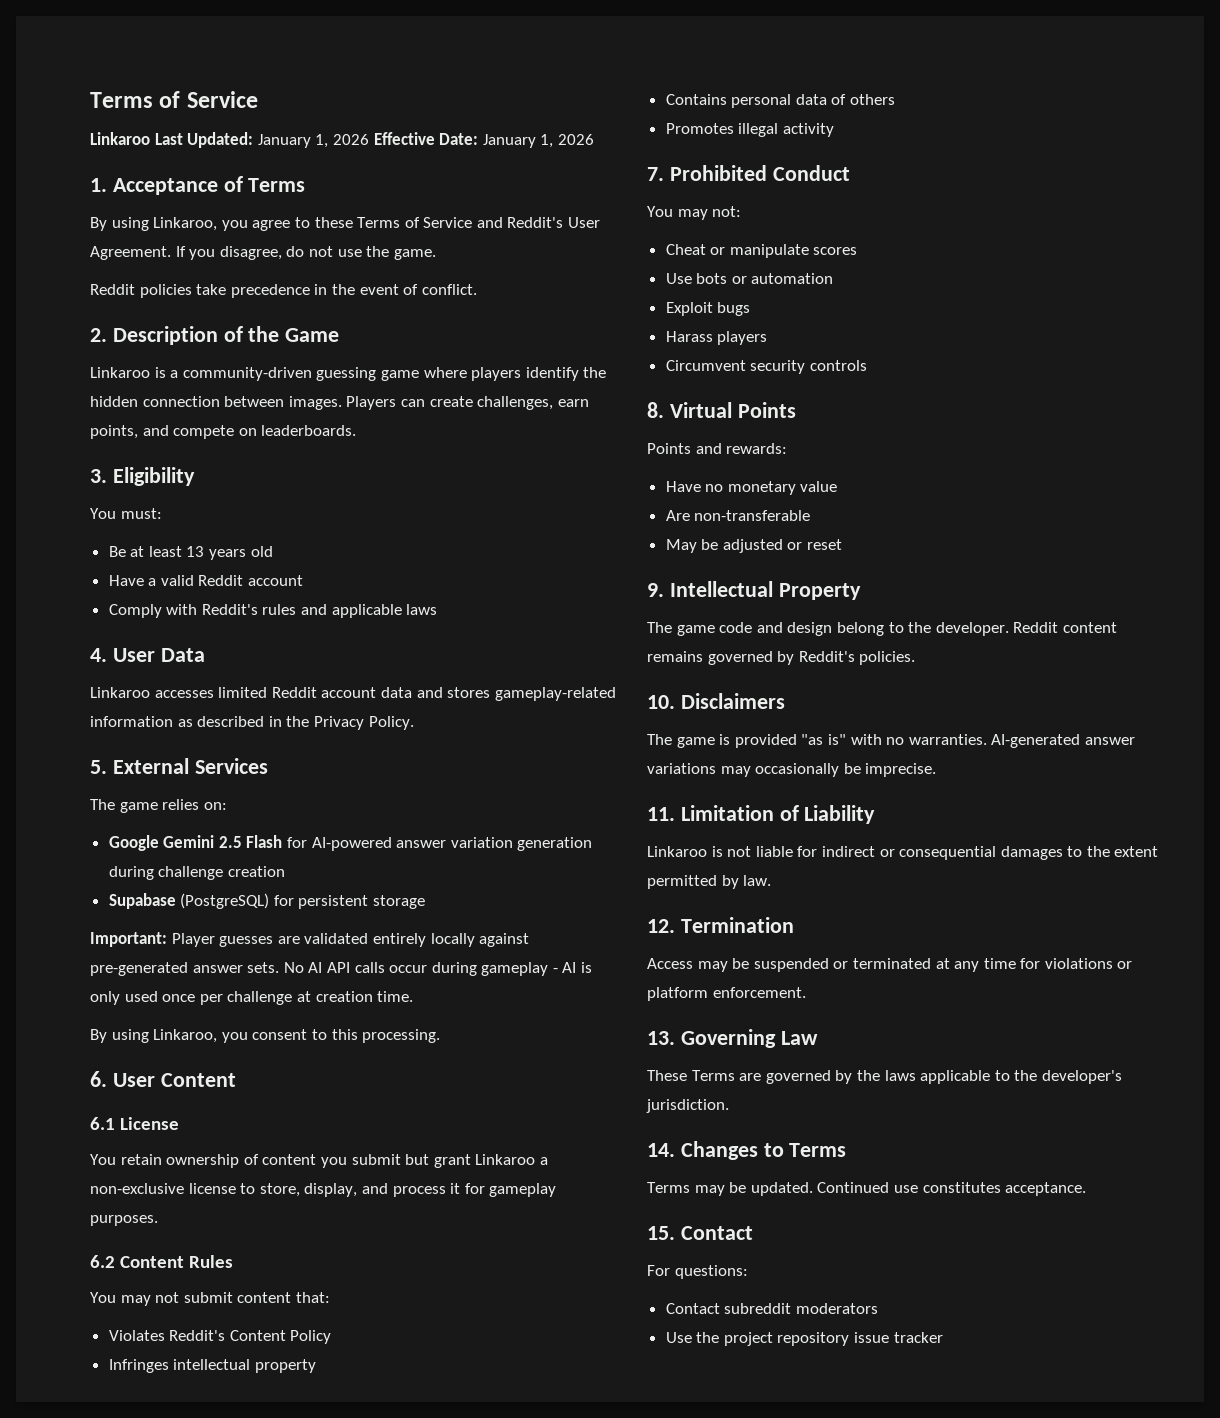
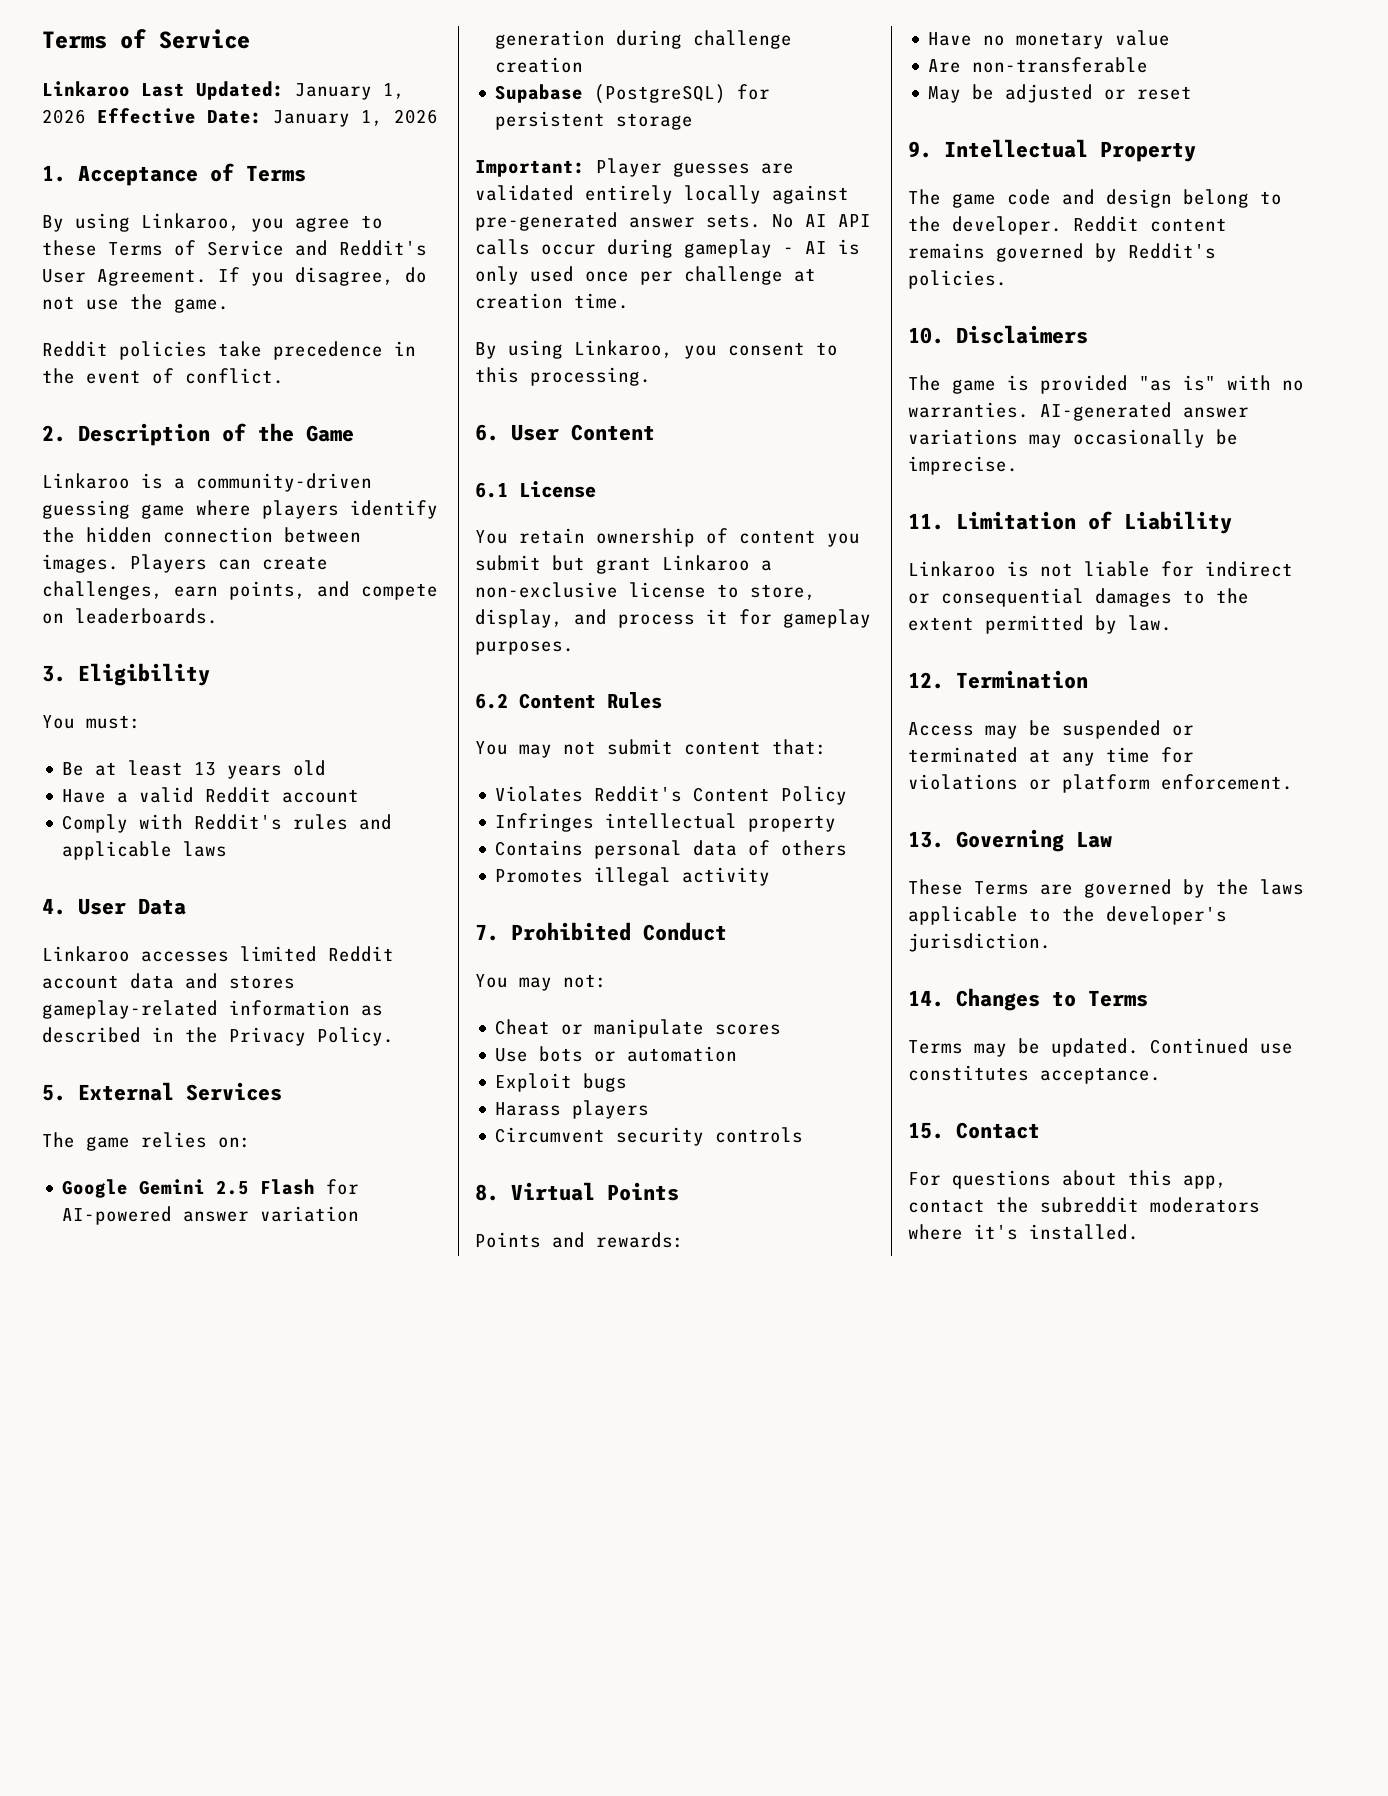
[674,1265,748,1279] [665,1303,878,1314] [665,1332,943,1346] questions: // Contact subreddit moderators // Use the project repository issue tracker -> [952,1170,1227,1189] [908,1197,1260,1213] [908,1224,1139,1240] questions about this app, contact the subreddit moderators where it's installed.

